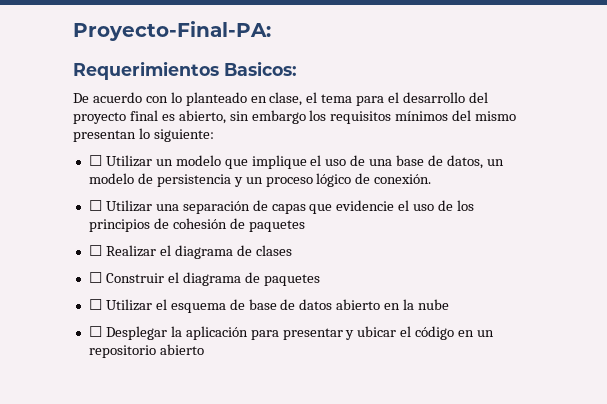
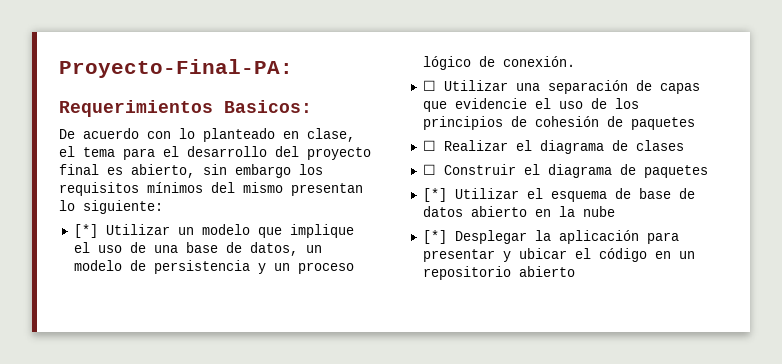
[88,155,102,166] ☐ -> [73,224,98,238] [*]
[88,299,102,310] ☐ -> [422,188,447,202] [*]
[88,326,102,337] ☐ -> [422,230,447,244] [*]

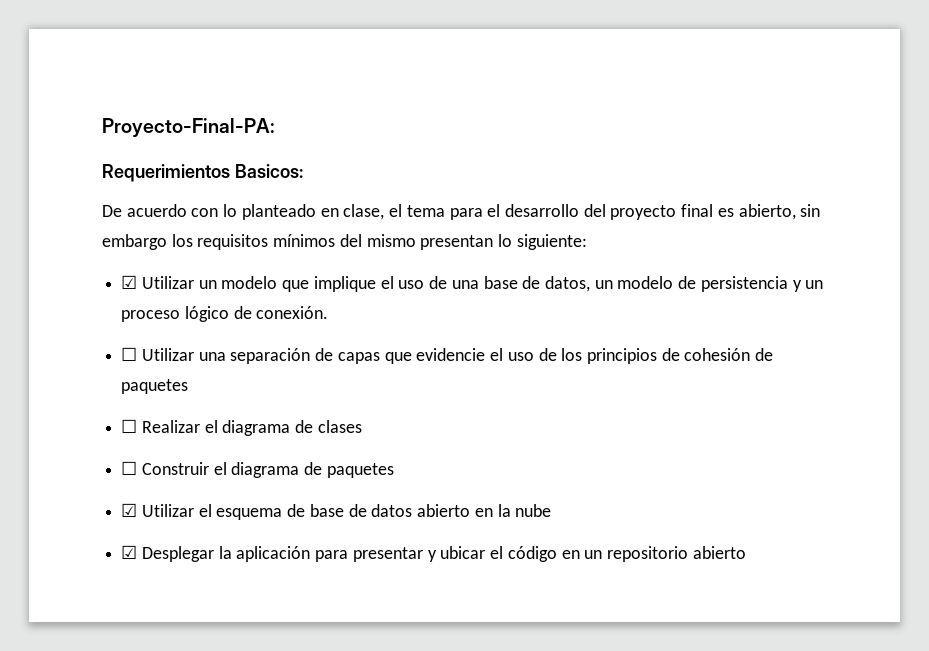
[73,224,98,238] [*] -> [121,275,138,289] ☑
[422,188,447,202] [*] -> [121,503,138,517] ☑
[422,230,447,244] [*] -> [121,545,138,559] ☑

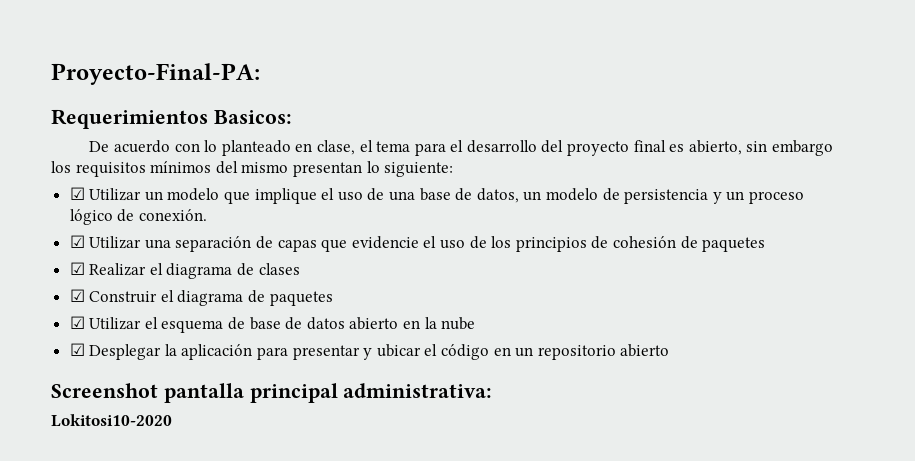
[121,347,138,361] ☐ -> [69,235,85,248] ☑
[121,419,138,433] ☐ -> [69,262,85,275] ☑
[121,461,138,475] ☐ -> [69,289,85,302] ☑
(746, 552) none -> [51,383,493,403] [51,414,172,427] // Screenshot pantalla principal administrativa: // Lokitosi10-2020

